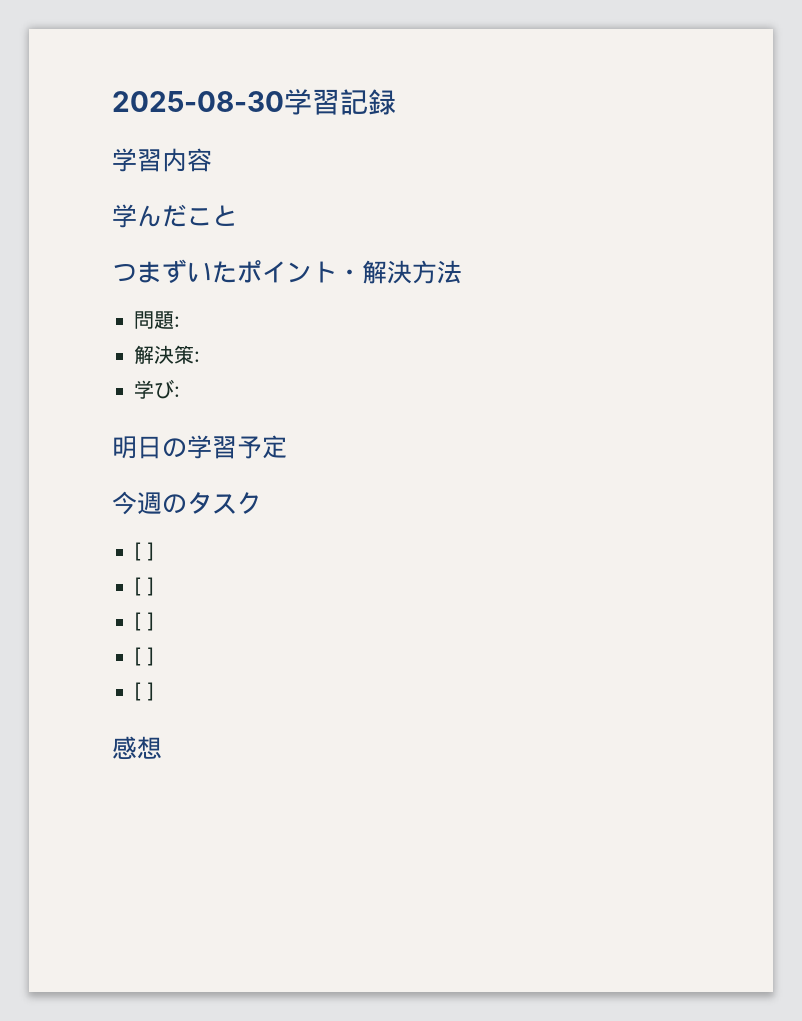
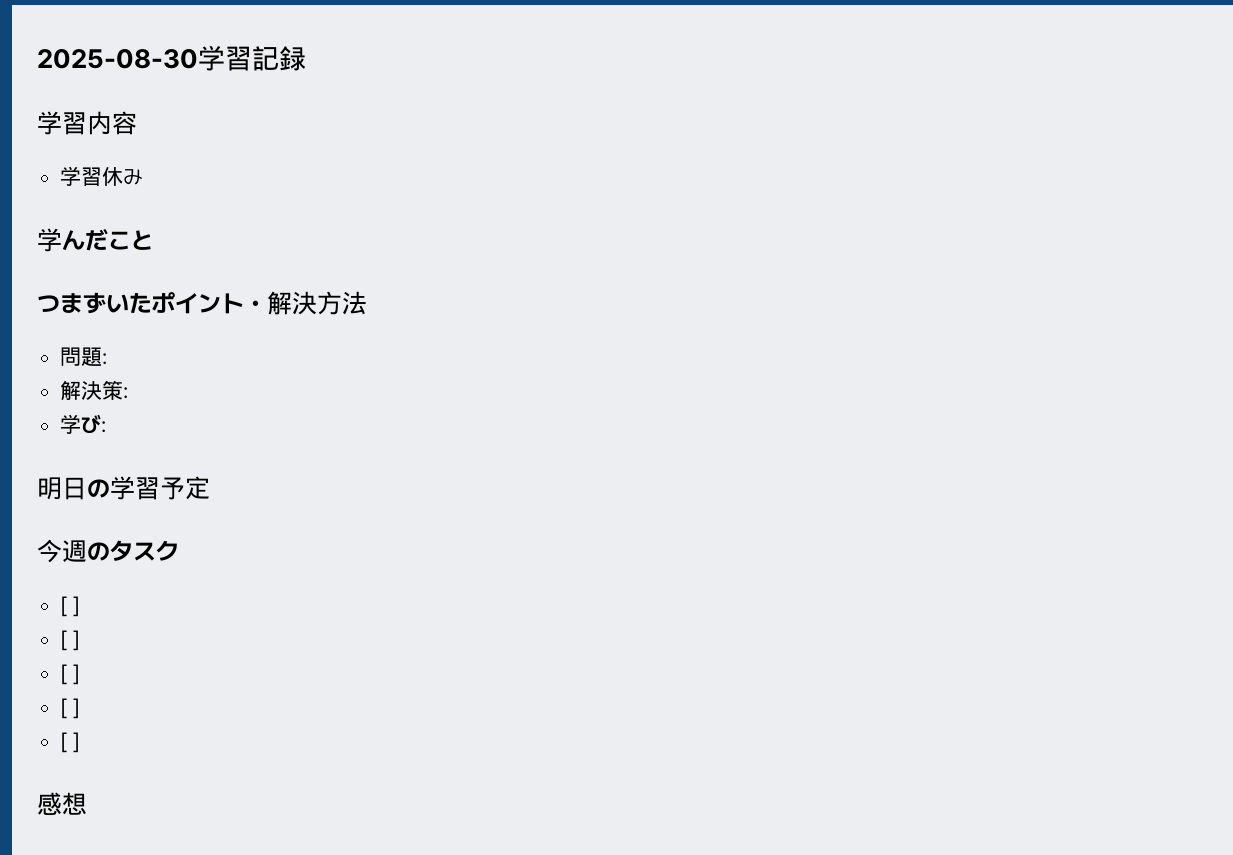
(212, 160) none -> [60,166,144,186] // 学習休み

